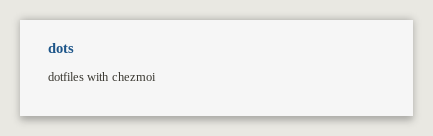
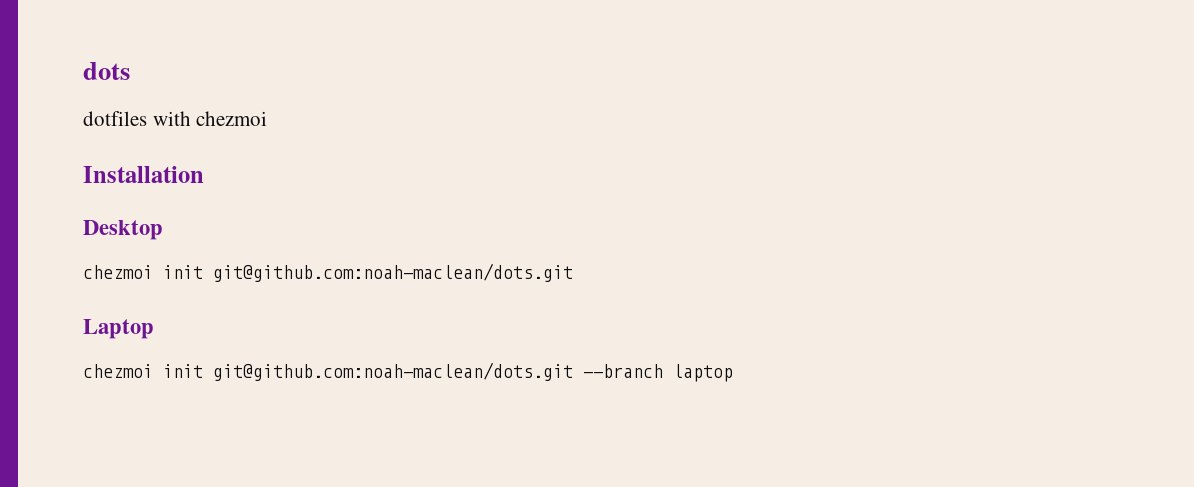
(156, 76) none -> [83,166,204,183] [83,220,163,240] [83,263,573,282] [83,319,154,339] [83,362,733,382] // Installation // Desktop // chezmoi init git@github.com:noah-maclean/dots.git // Laptop // chezmoi init git@github.com:noah-maclean/dots.git --branch laptop

